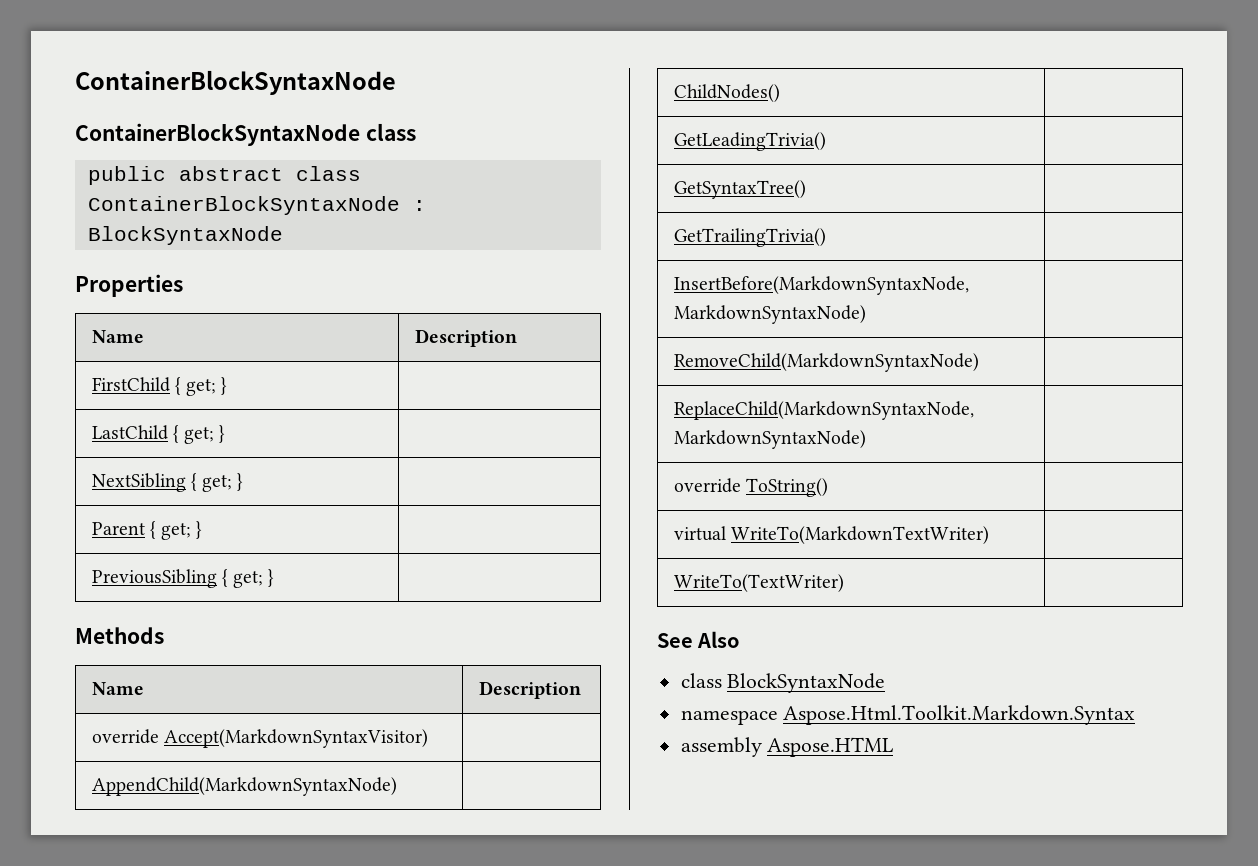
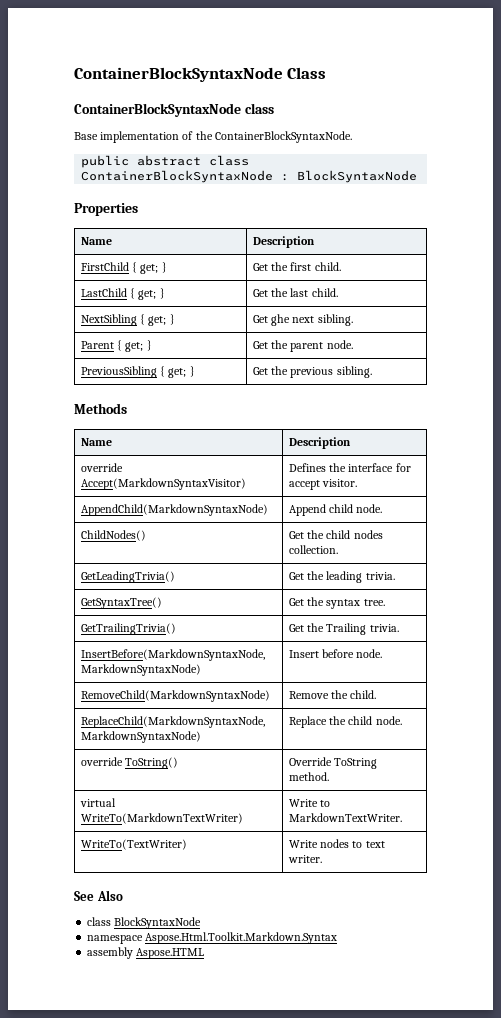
[75,70,396,95] ContainerBlockSyntaxNode -> [74,67,327,82] ContainerBlockSyntaxNode Class
(416, 132) none -> [74,131,352,143] // Base implementation of the ContainerBlockSyntaxNode.
(227, 386) none -> [252,262,341,271] Get the first child.
(225, 434) none -> [252,288,338,297] Get the last child.
(243, 482) none -> [252,314,353,326] Get ghe next sibling.
(202, 530) none -> [252,340,353,352] Get the parent node.
(274, 578) none -> [252,366,372,378] Get the previous sibling.
[92,777,398,796] [674,84,781,102] [674,132,827,151] [674,180,807,199] [674,228,827,247] [674,276,970,295] [674,305,867,324] [674,353,980,372] [674,401,975,420] [674,430,867,449] // AppendChild(MarkdownSyntaxNode) | // ChildNodes() | // GetLeadingTrivia() | // GetSyntaxTree() | // GetTrailingTrivia() | // InsertBefore(MarkdownSyntaxNode, MarkdownSyntaxNode) | // RemoveChild(MarkdownSyntaxNode) | // ReplaceChild(MarkdownSyntaxNode, MarkdownSyntaxNode) | -> [288,463,411,472] [288,479,358,490] [80,504,268,516] [288,504,383,516] [80,530,146,541] [288,530,383,539] [288,545,338,554] [80,571,175,583] [288,571,395,583] [80,597,162,609] [288,597,385,609] [80,623,176,635] [288,623,399,635] [80,649,265,661] [80,664,201,676] [288,649,383,658] [80,690,270,702] [288,690,377,699] [80,716,265,728] [80,731,201,743] [288,716,402,728] Defines the interface for accept visitor. // AppendChild(MarkdownSyntaxNode) | Append child node. // ChildNodes() | Get the child nodes collection. // GetLeadingTrivia() | Get the leading trivia. // GetSyntaxTree() | Get the syntax tree. // GetTrailingTrivia() | Get the Trailing trivia. // InsertBefore(MarkdownSyntaxNode, MarkdownSyntaxNode) | Insert before node. // RemoveChild(MarkdownSyntaxNode) | Remove the child. // ReplaceChild(MarkdownSyntaxNode, MarkdownSyntaxNode) | Replace the child node.
(829, 487) none -> [288,757,378,769] [288,772,329,781] Override ToString method.
[674,574,845,592] // WriteTo(TextWriter) | -> [288,799,331,807] [288,813,402,822] [80,839,187,850] [288,839,385,848] [287,855,322,863] Write to MarkdownTextWriter. // WriteTo(TextWriter) | Write nodes to text writer.

